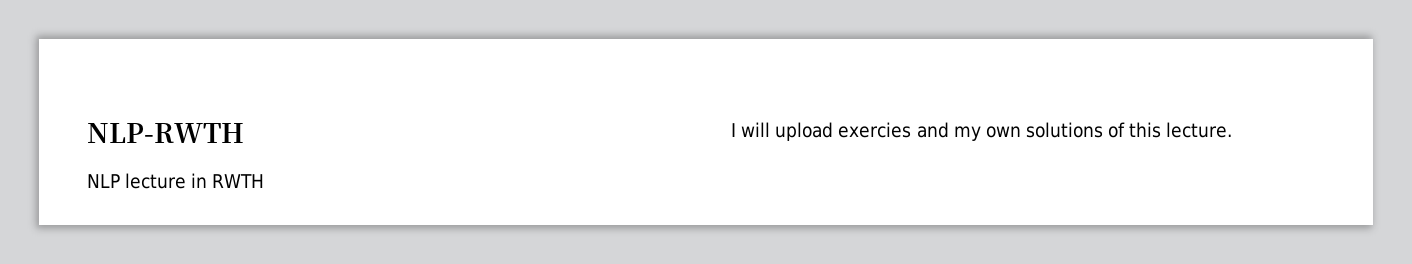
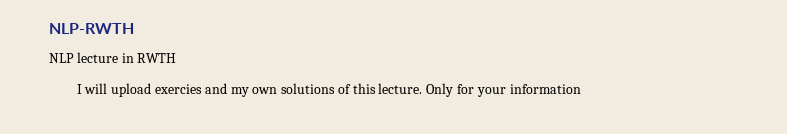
(1233, 130) none -> [426,83,581,97] Only for your information

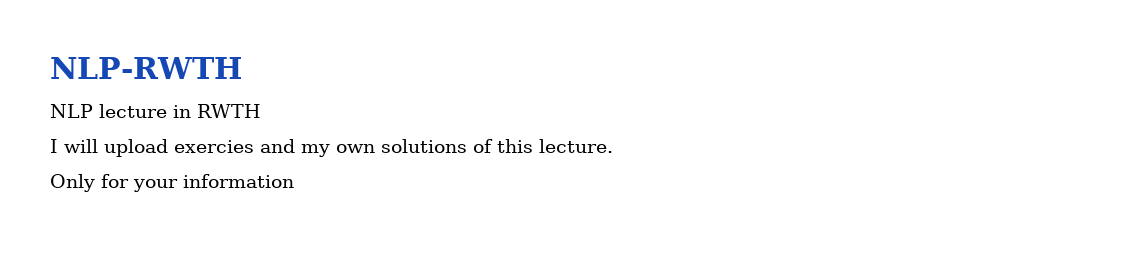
(423, 88) none -> (613, 146) //

